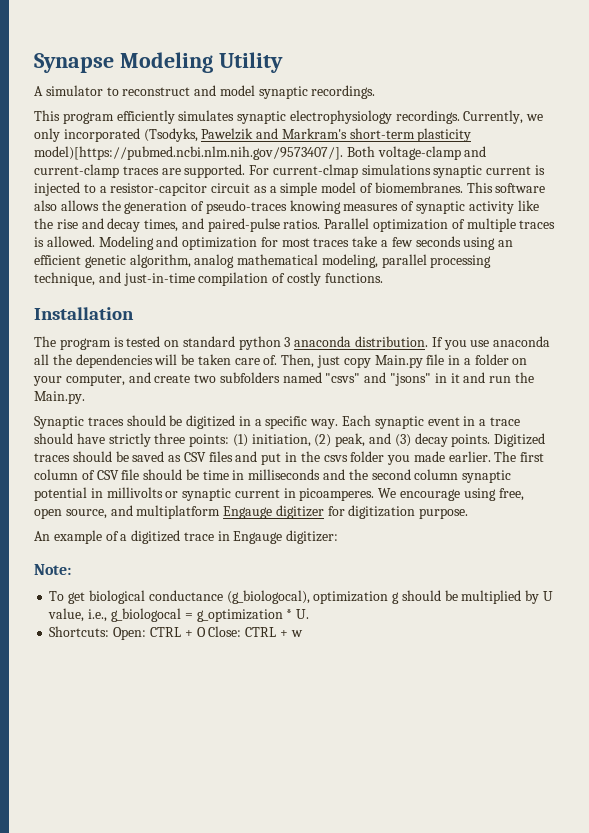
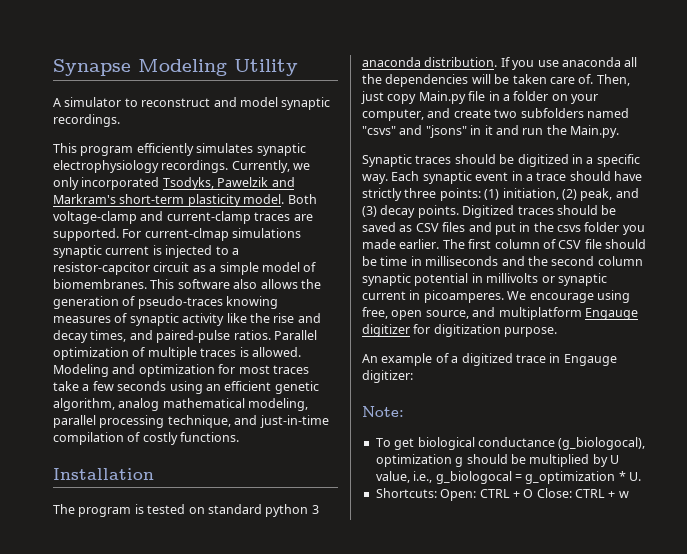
[143,128,198,142] (Tsodyks, -> [162,177,214,190] Tsodyks,
[34,146,343,160] model)[https://pubmed.ncbi.nlm.nih.gov/9573407/]. -> [243,194,285,204] model.

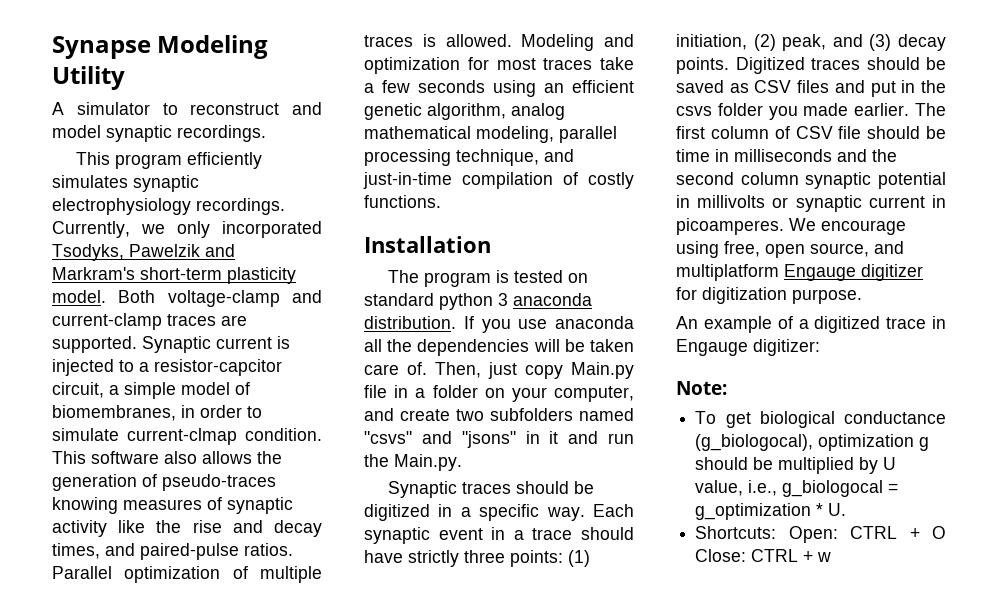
[122,228,302,241] [53,245,102,258] For current-clmap simulations synaptic -> [142,336,211,353] Synaptic
[153,262,206,272] circuit as -> [52,382,104,398] circuit,
[53,279,147,289] biomembranes. -> [52,405,262,421] [52,428,322,445] biomembranes, in order to simulate current-clmap condition.

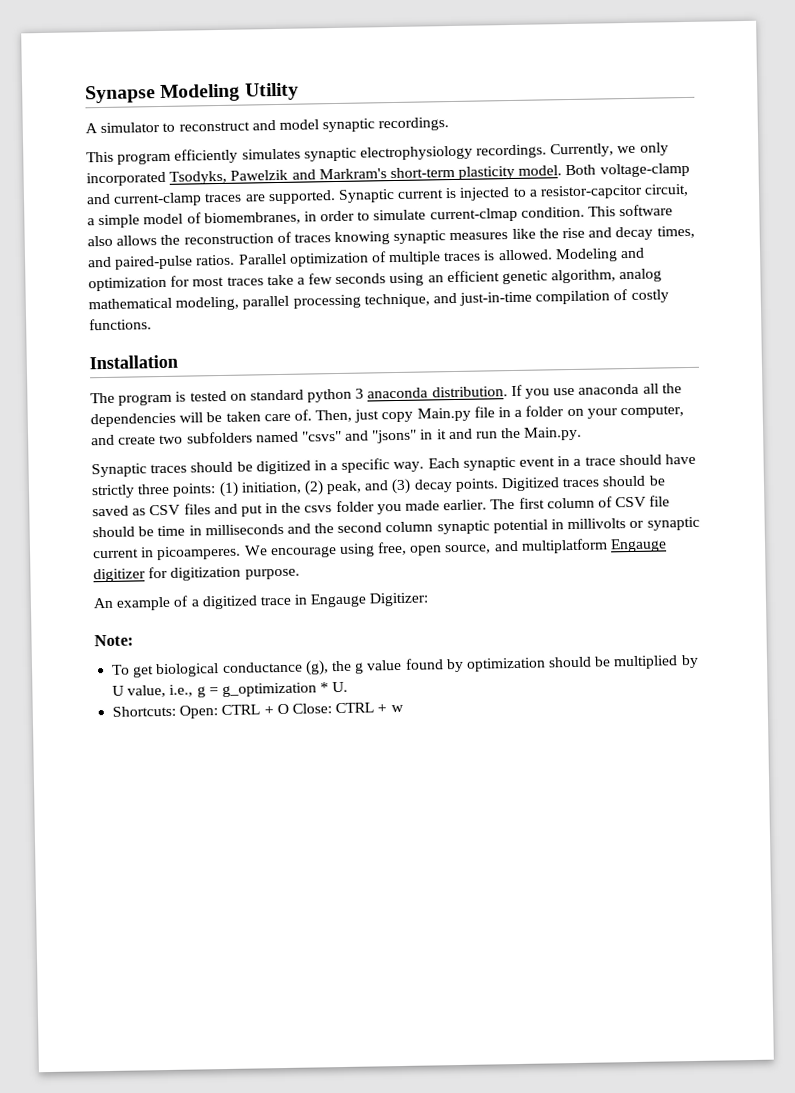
[52,474,276,491] [52,497,293,514] [52,520,107,537] generation of pseudo-traces knowing measures of synaptic activity -> [183,230,509,246] reconstruction of traces knowing synaptic measures
[753,339,820,356] digitizer: -> [369,592,430,607] Digitizer:
[695,434,930,451] (g_biologocal), optimization g -> [304,657,546,676] (g), the g value found by optimization
[782,480,884,497] g_biologocal -> [196,686,206,698] g

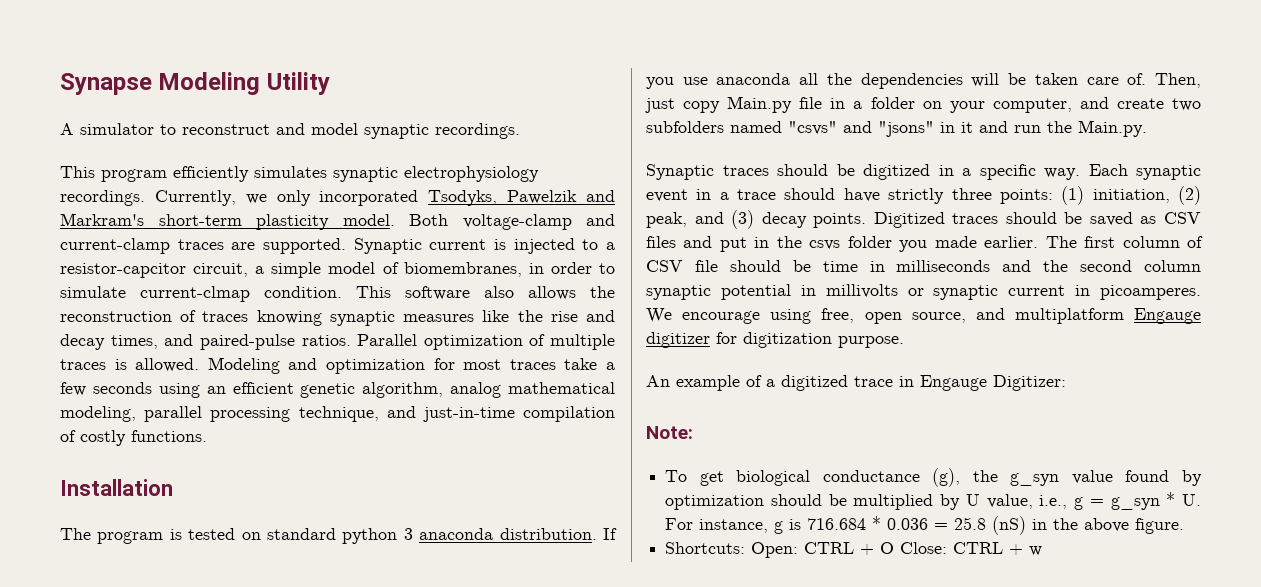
[354,662,365,674] g -> [1010,473,1060,486] g_syn
[221,682,317,698] g_optimization -> [1110,497,1160,510] g_syn
(349, 687) none -> [665,516,1185,535] For instance, g is 716.684 * 0.036 = 25.8 (nS) in the above figure.

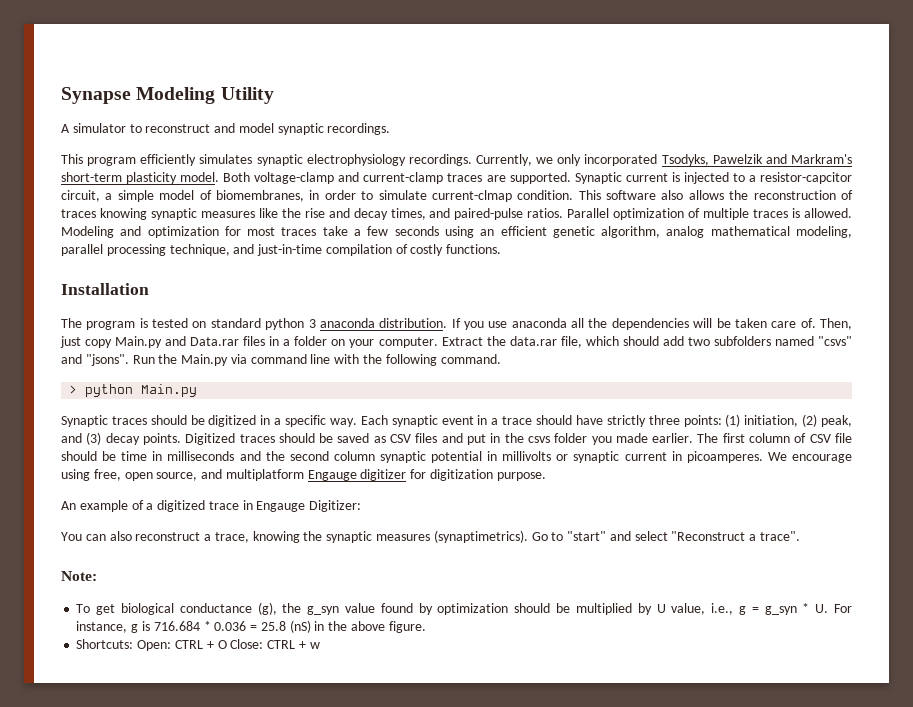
[799,97,823,109] file -> [165,336,266,346] and Data.rar files
[992,97,1164,113] computer, and create -> [378,336,684,348] computer. Extract the data.rar file, which should add
[878,120,1147,137] "jsons" in it and run the Main.py. -> [85,354,501,366] [69,384,198,397] "jsons". Run the Main.py via command line with the following command. // > python Main.py
(1066, 383) none -> [61,530,801,543] // You can also reconstruct a trace, knowing the synaptic measures (synaptimetrics). Go to "start" and select "Reconstruct a trace".

